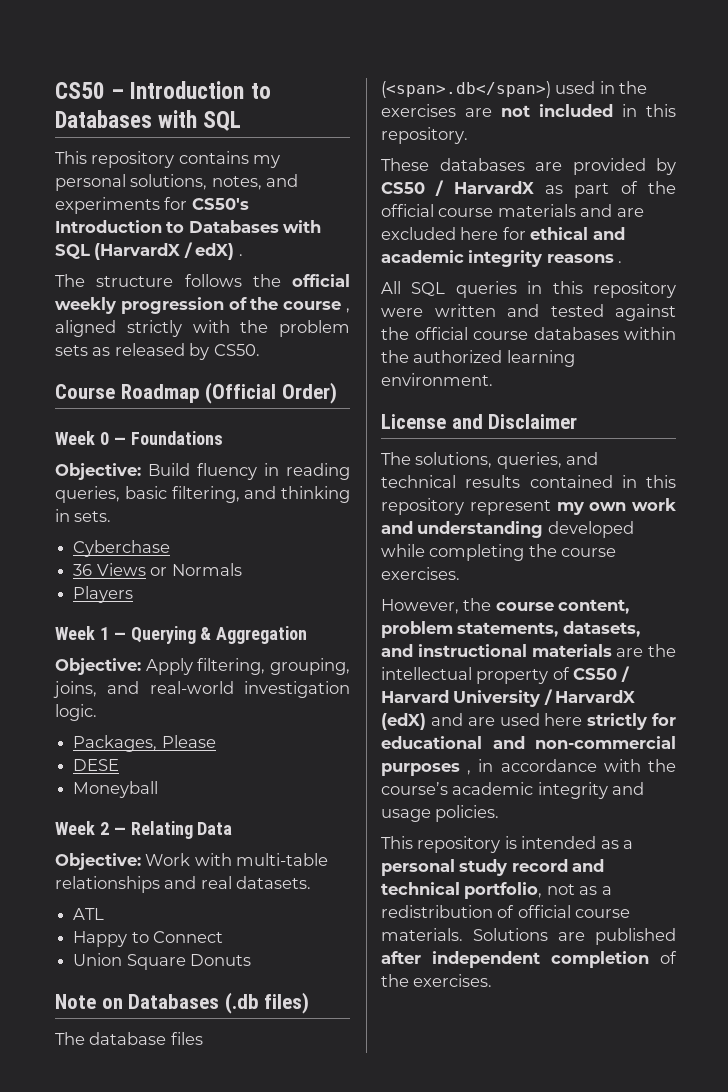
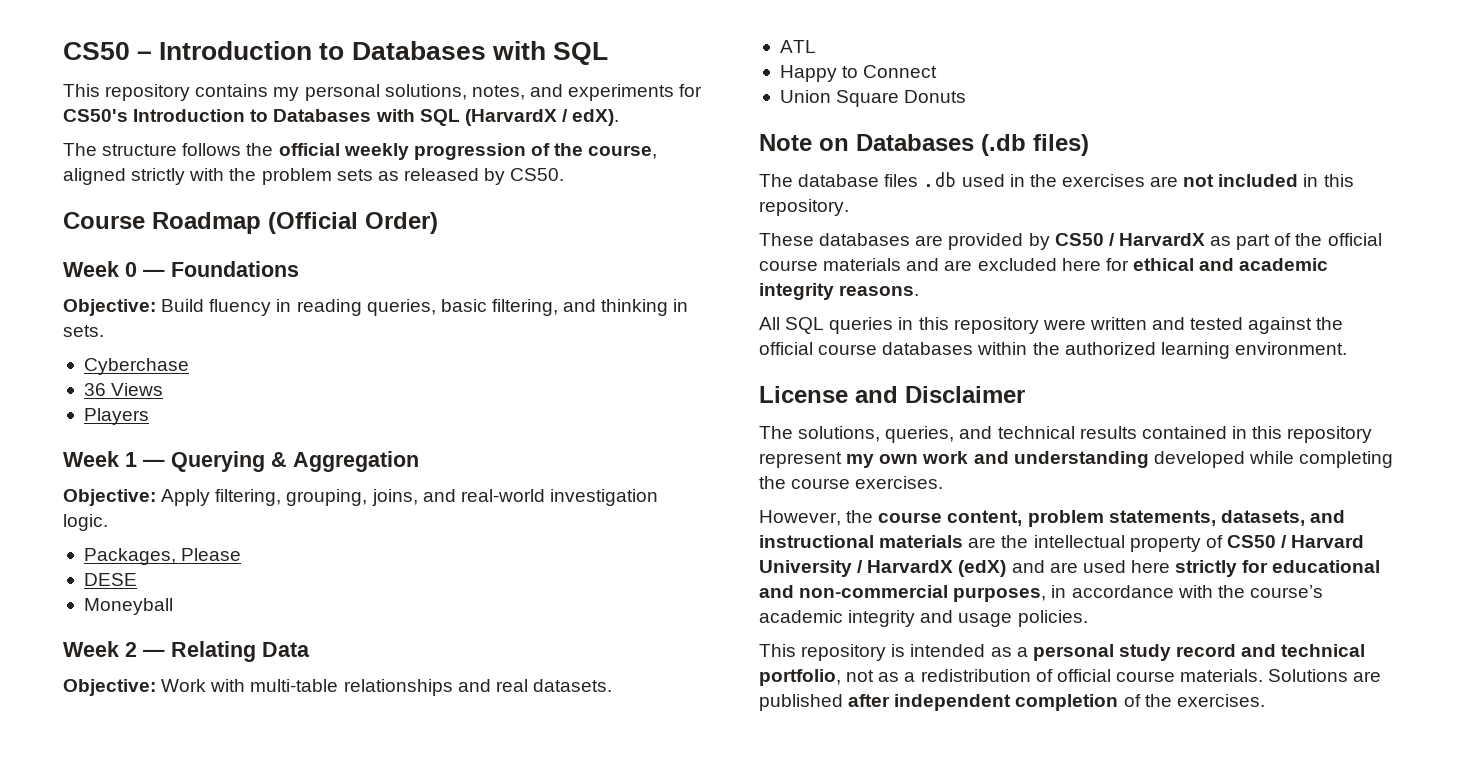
[195,243,243,260] edX) . -> [572,109,620,126] edX).
[283,301,351,313] course , -> [588,145,658,159] course,
[150,563,242,576] or Normals -> (164, 389) none
[381,81,551,98] (<span>.db</span>) -> [923,172,957,187] .db
[546,254,623,263] reasons . -> [839,285,920,296] reasons.
[381,763,472,776] purposes , -> [953,587,1047,602] purposes,

